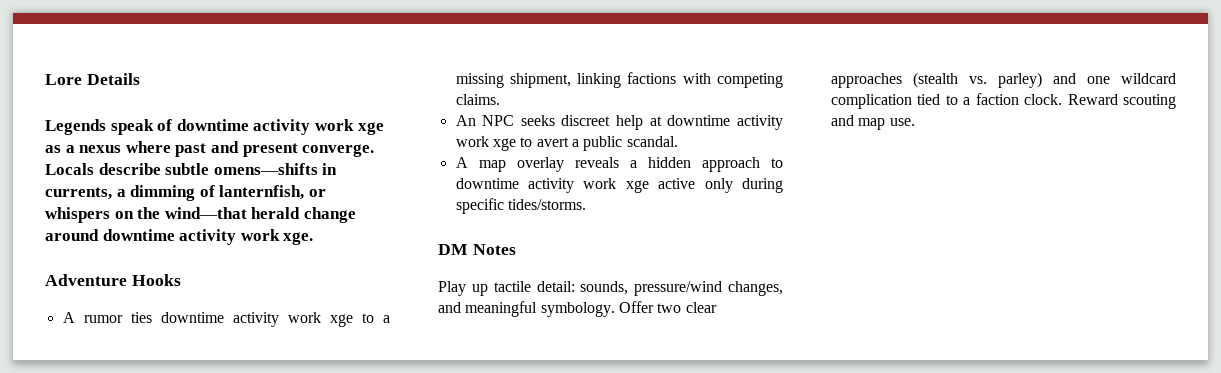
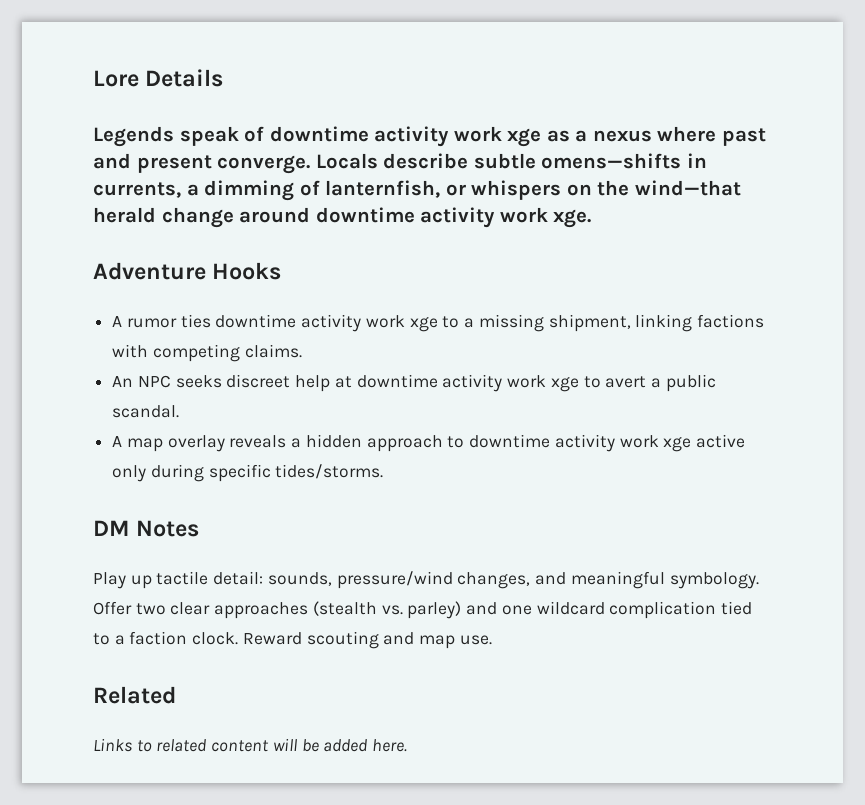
(915, 122) none -> [93,686,176,704] [93,738,408,752] // Related // Links to related content will be added here.

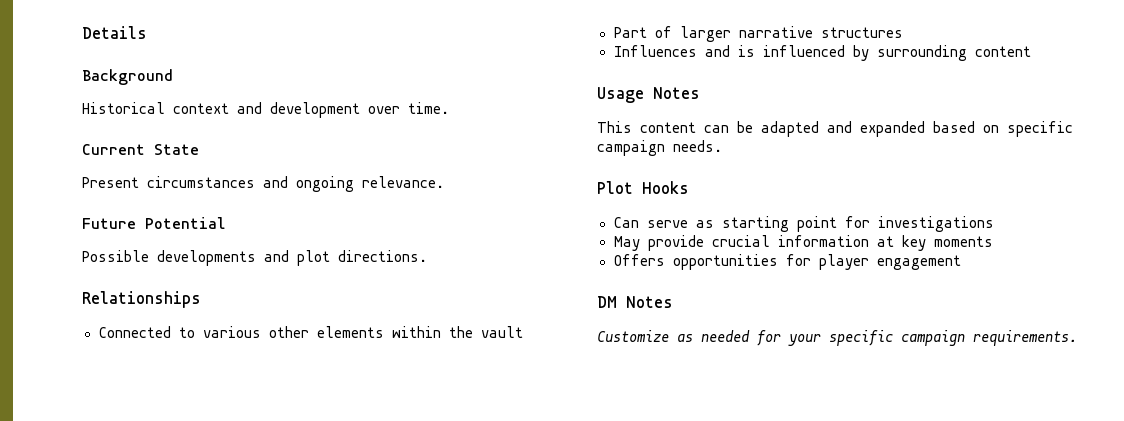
[93,70,139,87] Lore -> (82, 32) none
[93,126,766,147] [93,153,707,174] [93,180,741,201] [93,207,592,228] [93,262,282,280] [112,314,764,332] [112,344,302,362] [112,374,716,392] [112,405,180,418] [112,434,745,452] [112,464,384,482] [93,520,200,537] [93,571,759,589] [93,601,752,619] [93,631,492,649] [93,686,176,704] [93,738,408,752] Legends speak of downtime activity work xge as a nexus where past and present converge. Locals describe subtle omens—shifts in currents, a dimming of lanternfish, or whispers on the wind—that herald change around downtime activity work xge. // Adventure Hooks // A rumor ties downtime activity work xge to a missing shipment, linking factions with competing claims. // An NPC seeks discreet help at downtime activity work xge to avert a public scandal. // A map overlay reveals a hidden approach to downtime activity work xge active only during specific tides/storms. // DM Notes // Play up tactile detail: sounds, pressure/wind changes, and meaningful symbology. Offer two clear approaches (stealth vs. parley) and one wildcard complication tied to a faction clock. Reward scouting and map use. // Related // Links to related content will be added here. -> [82,69,173,85] [82,102,449,118] [82,144,199,155] [82,176,444,192] [82,217,226,229] [82,250,427,266] [82,291,201,308] [98,326,523,338] [613,26,903,42] [613,45,1031,61] [597,87,700,103] [597,121,1073,137] [597,140,722,156] [597,181,689,194] [613,216,994,232] [613,235,993,251] [613,254,961,270] [597,296,673,308] [597,330,1077,346] Background // Historical context and development over time. // Current State // Present circumstances and ongoing relevance. // Future Potential // Possible developments and plot directions. // Relationships // Connected to various other elements within the vault // Part of larger narrative structures // Influences and is influenced by surrounding content // Usage Notes // This content can be adapted and expanded based on specific campaign needs. // Plot Hooks // Can serve as starting point for investigations // May provide crucial information at key moments // Offers opportunities for player engagement // DM Notes // Customize as needed for your specific campaign requirements.

